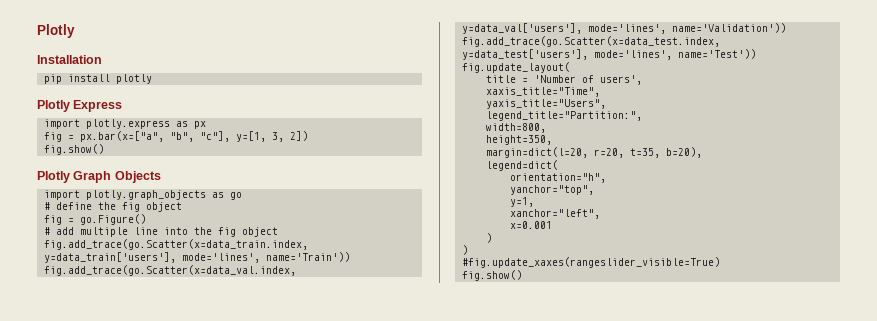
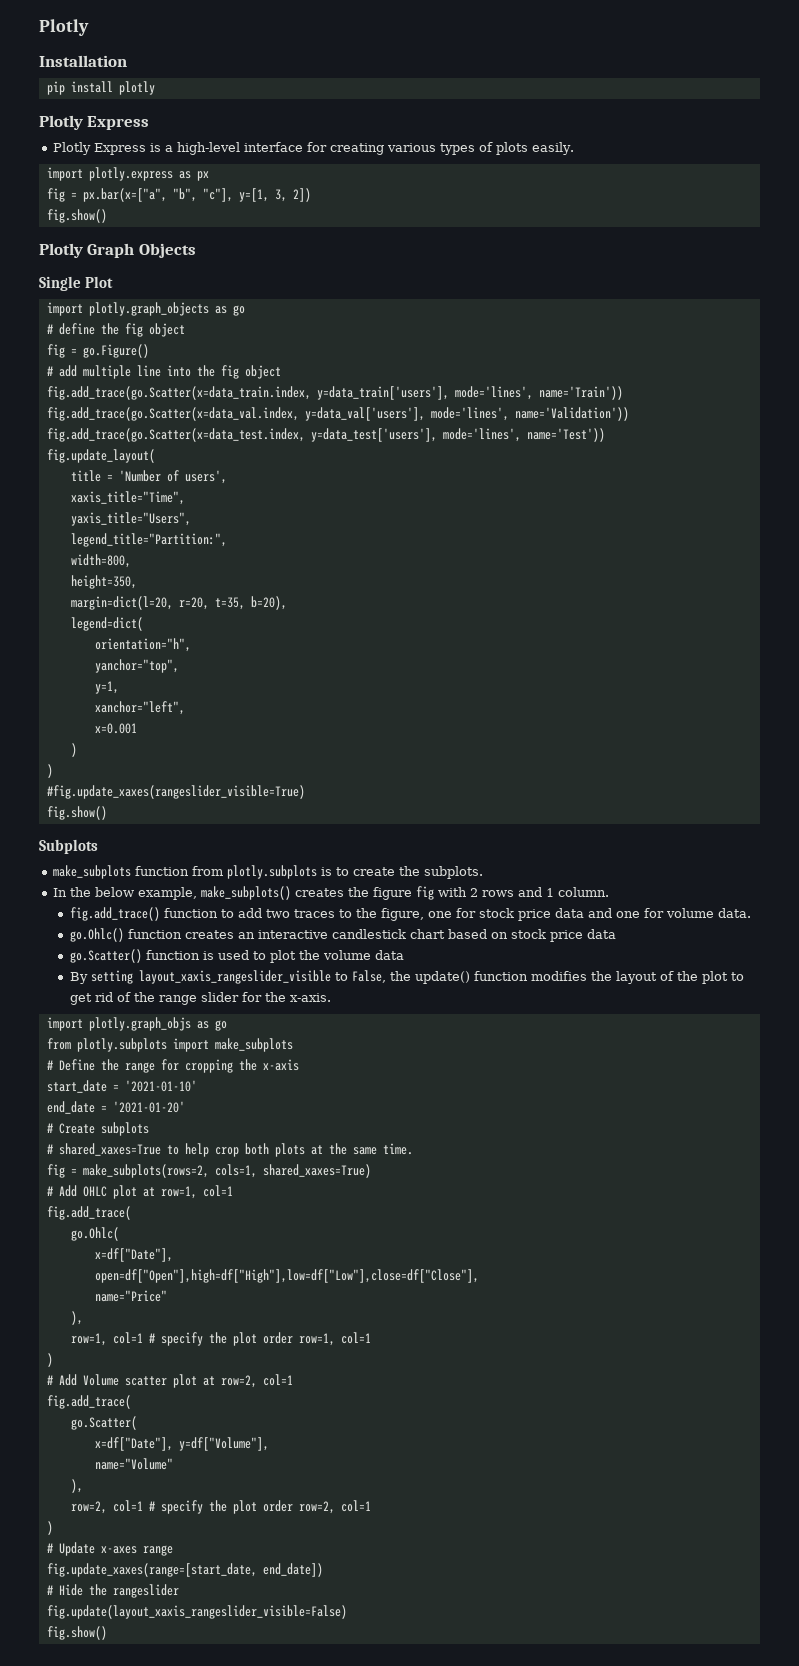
(123, 106) none -> [53,142,575,155] // Plotly Express is a high-level interface for creating various types of plots easily.
(161, 177) none -> [39,276,114,291] // Single Plot
(522, 275) none -> [39,839,98,854] [53,865,484,879] [53,886,610,900] [69,907,751,921] [69,928,616,942] [69,949,404,963] [69,970,744,984] [69,992,331,1005] [46,1017,227,1031] [46,1038,293,1052] [46,1059,299,1073] [46,1080,197,1093] [46,1101,185,1114] [46,1122,149,1136] [46,1143,413,1157] [46,1164,371,1178] [46,1185,233,1199] [46,1206,131,1220] [70,1227,119,1241] [94,1248,173,1262] [94,1269,479,1283] [94,1290,167,1302] [70,1311,83,1325] [70,1332,371,1346] [46,1353,53,1367] [46,1374,293,1388] [46,1395,131,1409] [70,1416,137,1430] [94,1437,269,1451] [94,1458,173,1470] [70,1479,83,1493] [70,1500,371,1514] [46,1521,53,1535] [46,1542,173,1556] [46,1563,323,1577] [46,1584,179,1598] [46,1605,347,1619] [46,1626,107,1640] // Subplots // make_subplots function from plotly.subplots is to create the subplots. // In the below example, make_subplots() creates the figure fig with 2 rows and 1 column. // fig.add_trace() function to add two traces to the figure, one for stock price data and one for volume data. // go.Ohlc() function creates an interactive candlestick chart based on stock price data // go.Scatter() function is used to plot the volume data // By setting layout_xaxis_rangeslider_visible to False, the update() function modifies the layout of the plot to get rid of the range slider for the x-axis. // import plotly.graph_objs as go // from plotly.subplots import make_subplots // # Define the range for cropping the x-axis // start_date = '2021-01-10' // end_date = '2021-01-20' // # Create subplots // # shared_xaxes=True to help crop both plots at the same time. // fig = make_subplots(rows=2, cols=1, shared_xaxes=True) // # Add OHLC plot at row=1, col=1 // fig.add_trace( // go.Ohlc( // x=df["Date"], // open=df["Open"],high=df["High"],low=df["Low"],close=df["Close"], // name="Price" // ), // row=1, col=1 # specify the plot order row=1, col=1 // ) // # Add Volume scatter plot at row=2, col=1 // fig.add_trace( // go.Scatter( // x=df["Date"], y=df["Volume"], // name="Volume" // ), // row=2, col=1 # specify the plot order row=2, col=1 // ) // # Update x-axes range // fig.update_xaxes(range=[start_date, end_date]) // # Hide the rangeslider // fig.update(layout_xaxis_rangeslider_visible=False) // fig.show()

